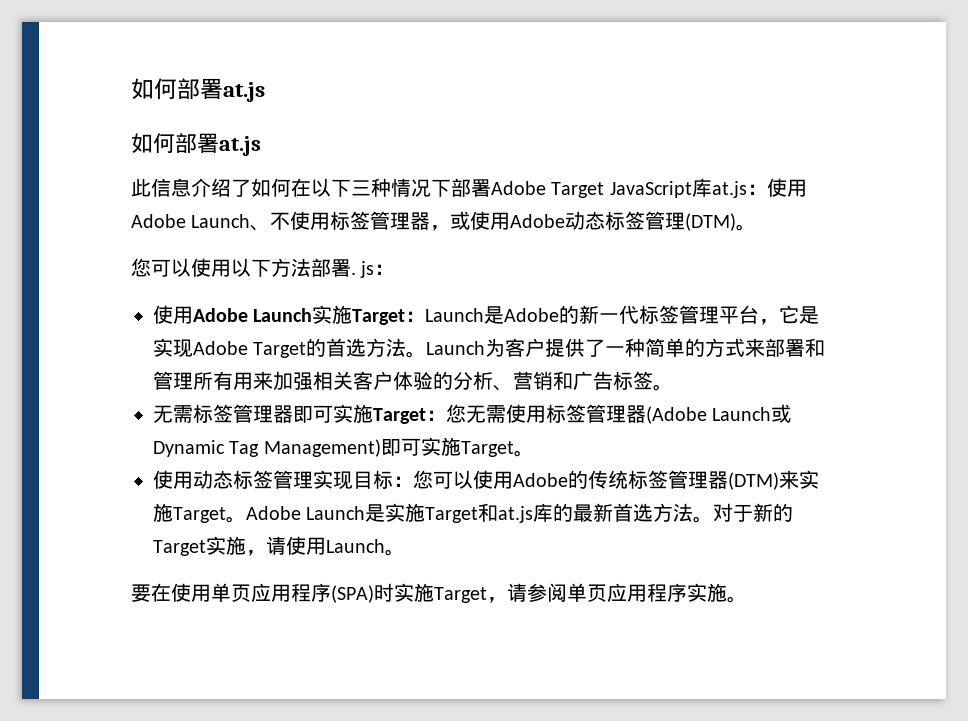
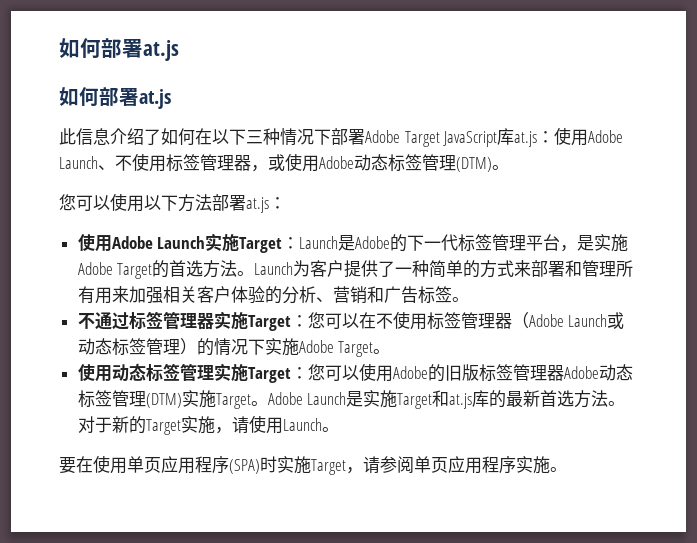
[351,261,375,278] . js -> [246,197,269,213] at.js
[579,305,600,324] 新 -> [407,235,425,251] 下
[779,305,820,324] [153,338,193,358] 它是实现 -> [577,234,629,252] 是实施
[153,404,792,424] [153,437,461,457] 无需标签管理器即可实施Target：您无需使用标签管理器(Adobe Launch或Dynamic Tag Management)即可实施 -> [77,311,625,331] [77,338,334,356] 不通过标签管理器实施Target：您可以在不使用标签管理器（Adobe Launch或动态标签管理）的情况下实施Adobe
[333,470,393,490] 现目标 -> [230,364,291,383] 施Target
[588,470,799,490] 传统标签管理器(DTM)来 -> [444,364,633,382] [77,390,182,408] 旧版标签管理器Adobe动态标签管理(DTM)

